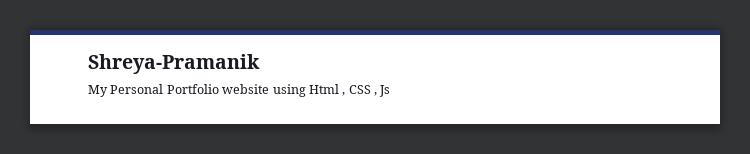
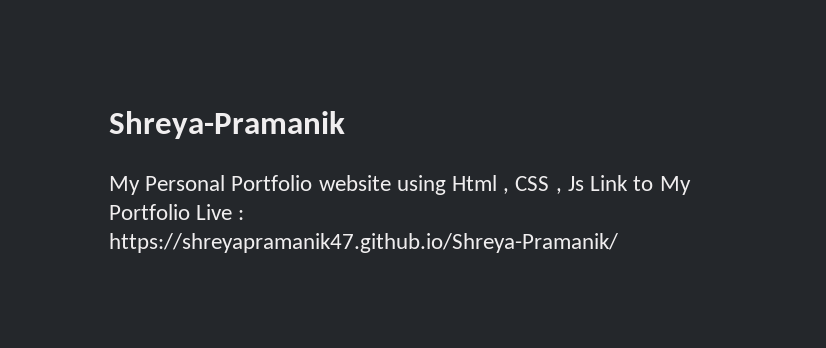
(391, 91) none -> [590,175,691,195] [109,204,245,220] [109,233,618,253] Link to My Portfolio Live : https://shreyapramanik47.github.io/Shreya-Pramanik/

